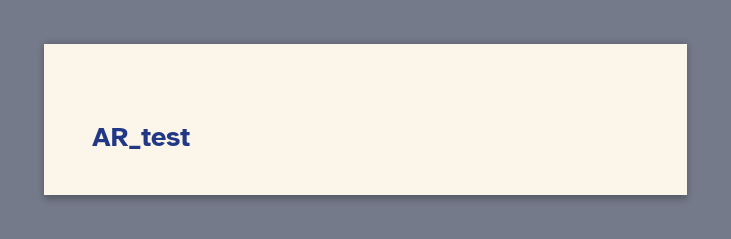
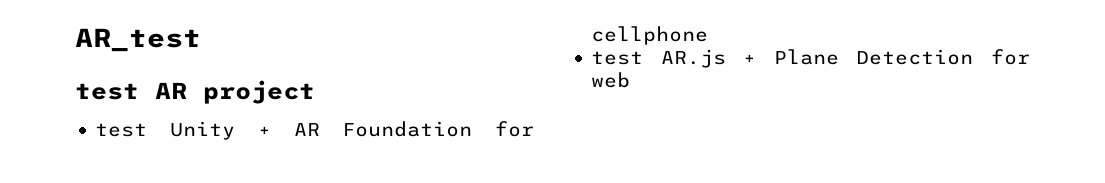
(190, 138) none -> [75,80,315,104] [95,121,534,140] [591,26,709,45] [591,49,1030,68] [591,72,631,88] // test AR project // test Unity + AR Foundation for cellphone // test AR.js + Plane Detection for web

